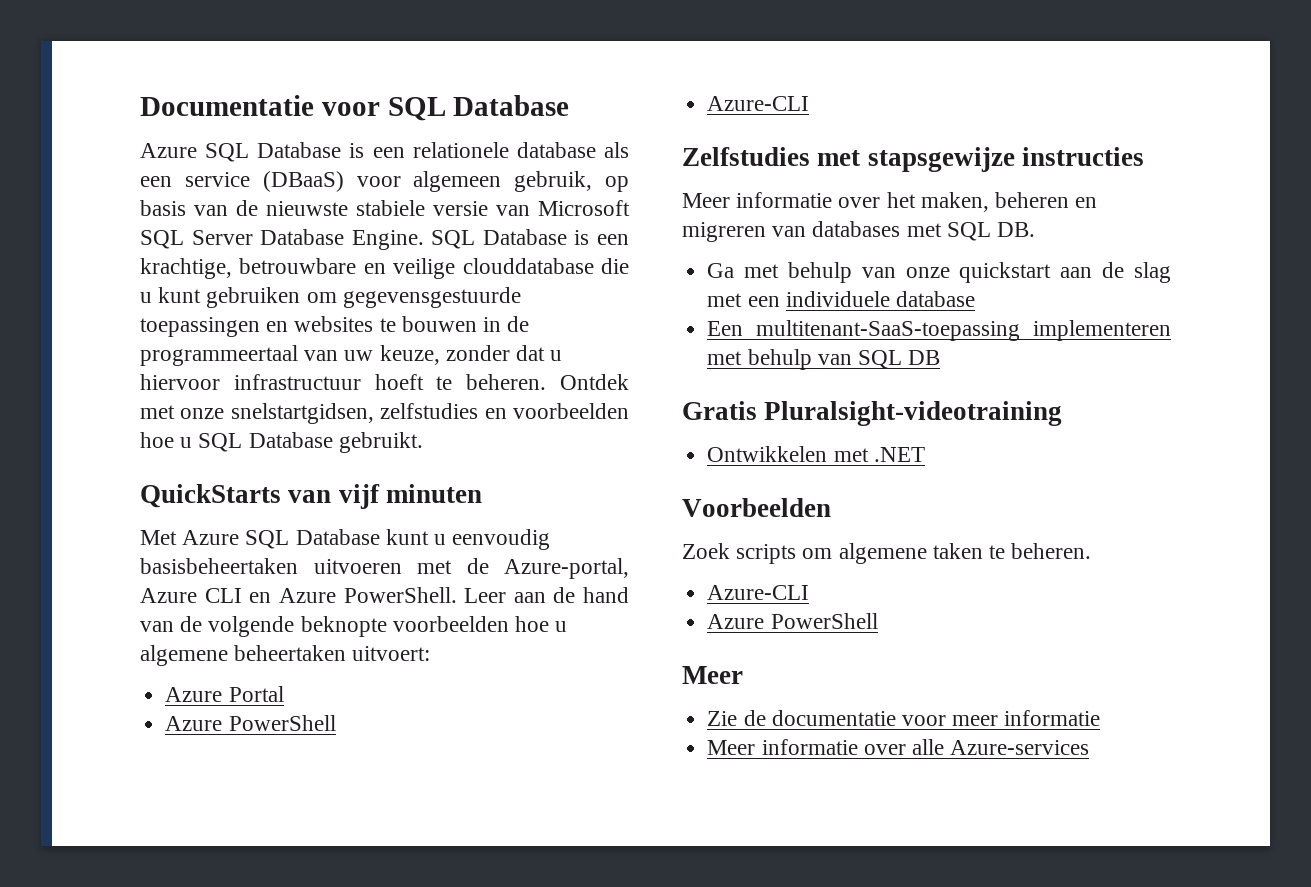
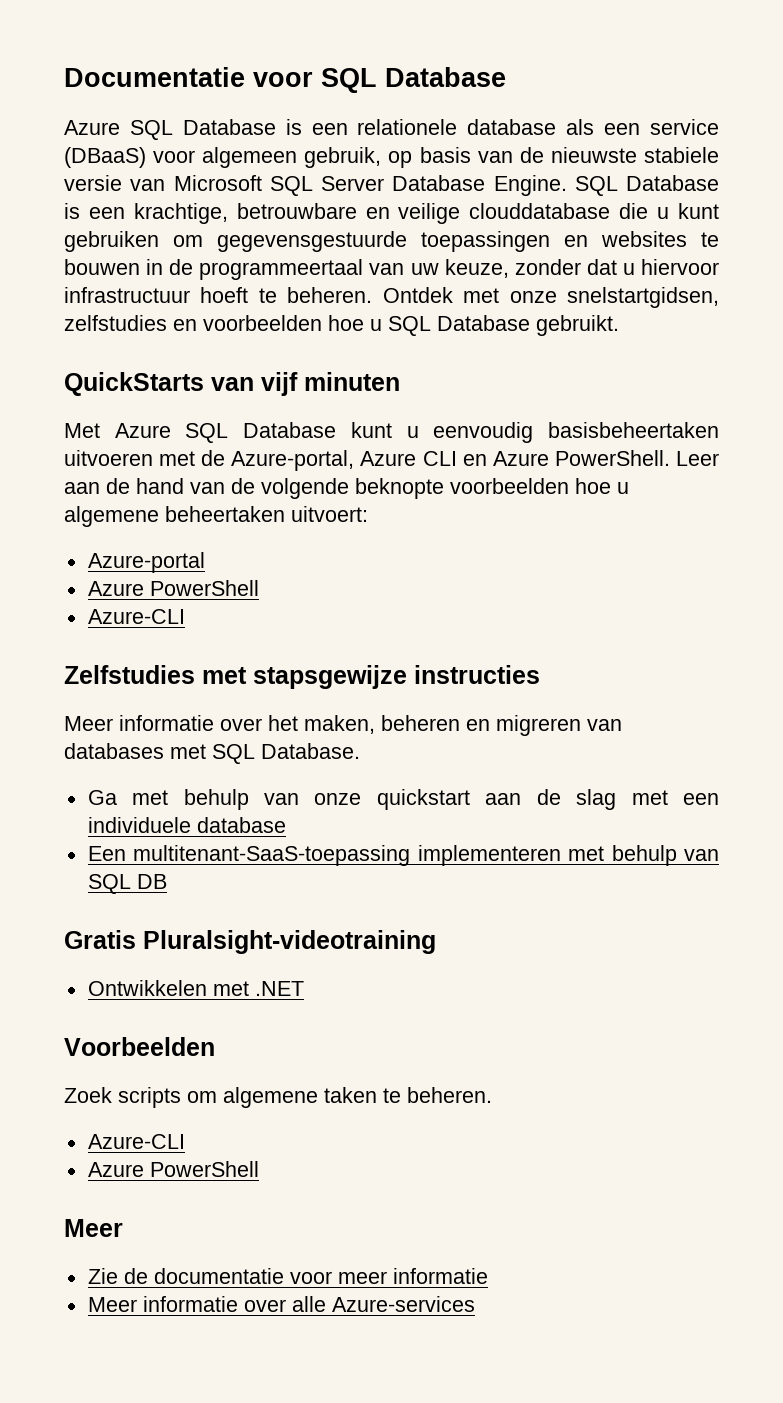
[165,686,284,702] Azure Portal -> [87,552,205,573] Azure-portal
[997,222,1036,237] DB. -> [261,743,360,759] Database.

